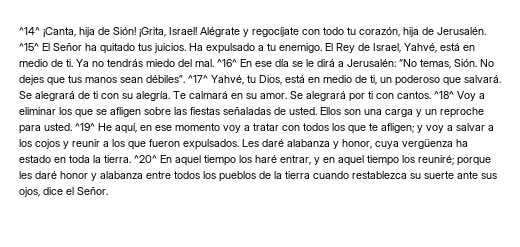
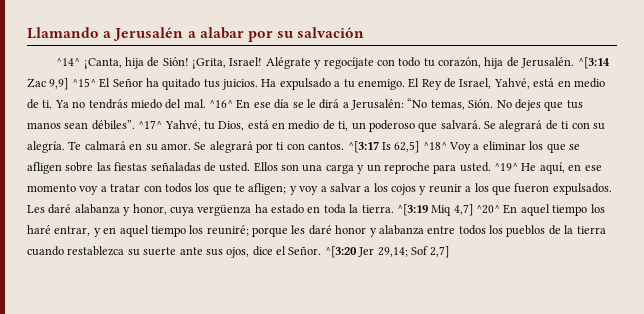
(19, 31) none -> [27,27,365,42] Llamando a Jerusalén a alabar por su salvación //
(486, 31) none -> [577,57,610,69] [27,78,69,90] ^[3:14 Zac 9,9]
(431, 95) none -> [347,141,420,153] ^[3:17 Is 62,5]
(131, 159) none -> [396,204,473,216] ^[3:19 Miq 4,7]
(108, 190) none -> [324,246,450,258] ^[3:20 Jer 29,14; Sof 2,7]

